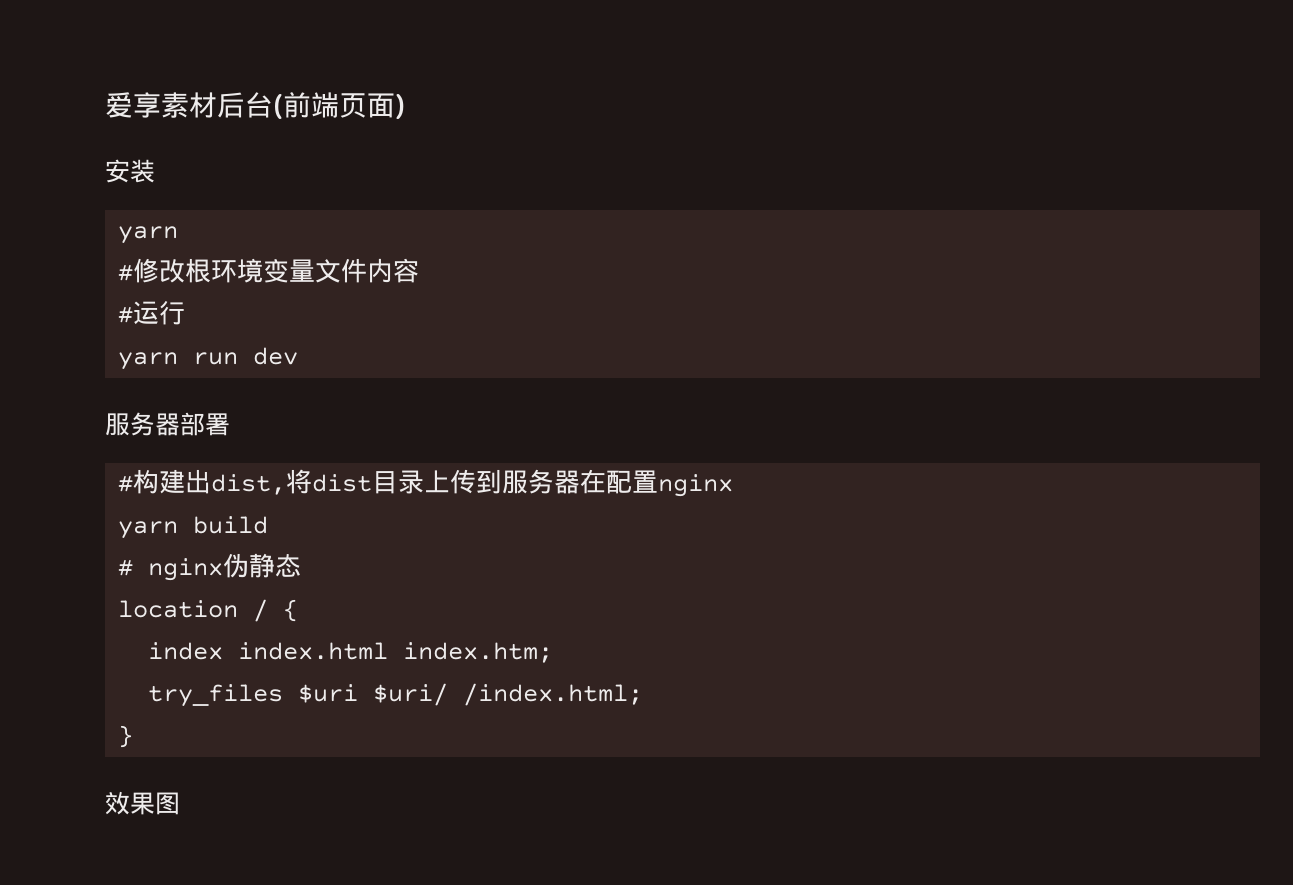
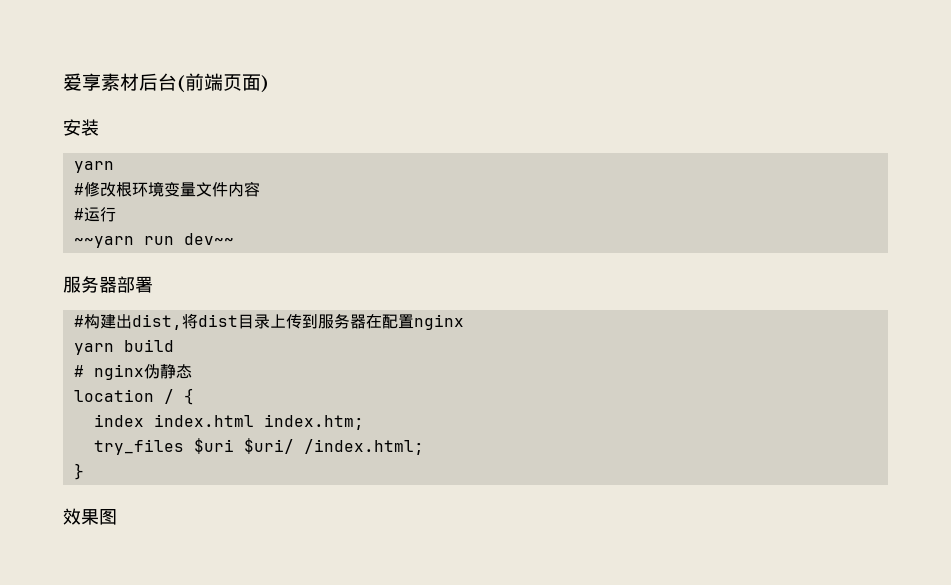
[118,347,299,370] yarn run dev -> [73,233,234,248] ~~yarn run dev~~

